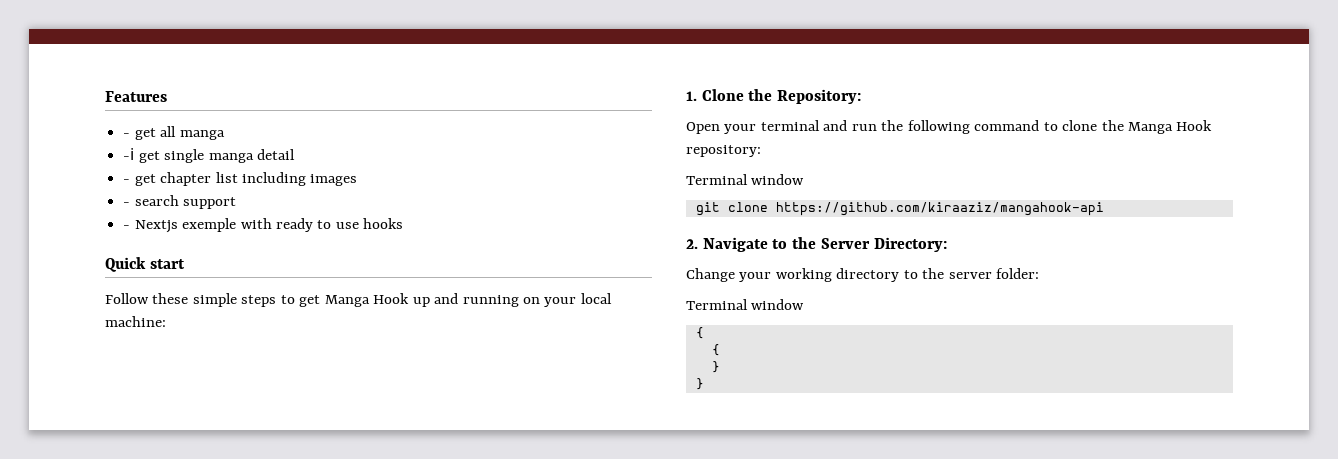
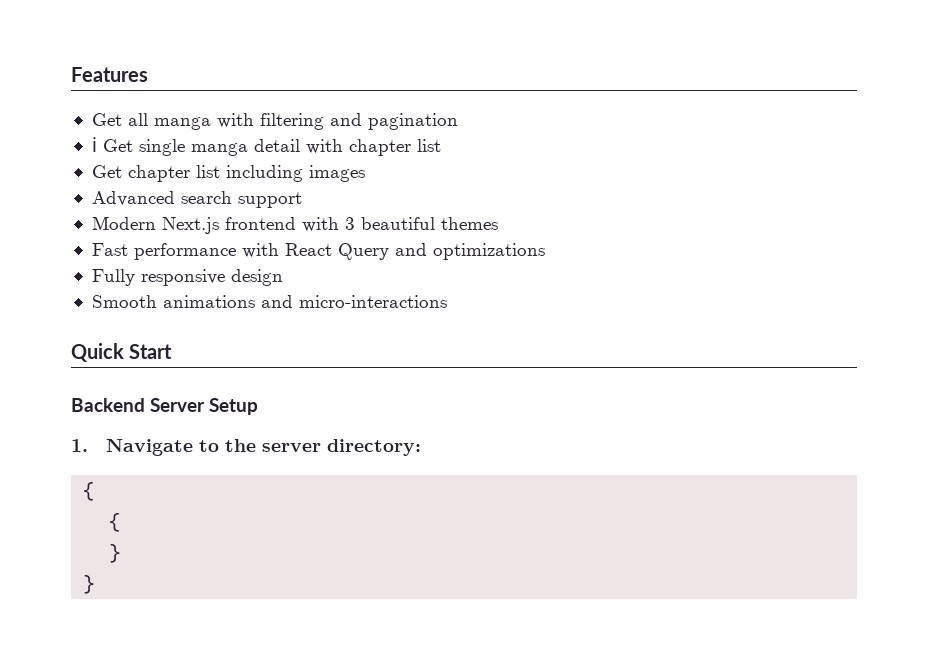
[123,128,156,140] - get -> [91,113,122,126] Get
[123,148,160,163] // -ℹ get -> [216,113,458,130] [91,137,133,152] with filtering and pagination // ℹ Get
[123,174,156,186] // - get -> [305,139,441,156] [91,165,122,178] with chapter list // Get
[123,202,131,206] - -> [91,191,175,206] Advanced
[123,218,404,233] [105,257,185,272] [105,293,612,307] [105,316,166,327] [686,89,862,104] [686,120,1213,134] [686,145,761,157] [686,174,805,185] [695,202,1104,216] [686,237,947,252] [686,268,1040,282] [686,299,805,310] - Nextjs exemple with ready to use hooks // Quick start // Follow these simple steps to get Manga Hook up and running on your local machine: // 1. Clone the Repository: // Open your terminal and run the following command to clone the Manga Hook repository: // Terminal window // git clone https://github.com/kiraaziz/mangahook-api // 2. Navigate to the Server Directory: // Change your working directory to the server folder: // Terminal window -> [91,216,498,234] [91,243,545,260] [91,269,283,286] [91,295,447,308] [71,343,173,362] [71,398,259,415] [71,439,422,456] Modern Next.js frontend with 3 beautiful themes // Fast performance with React Query and optimizations // Fully responsive design // Smooth animations and micro-interactions // Quick Start // Backend Server Setup // 1. Navigate to the server directory:

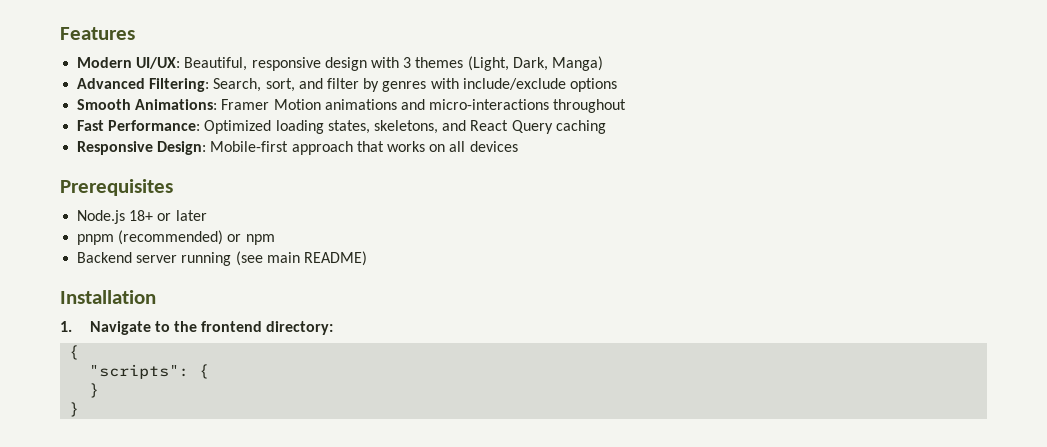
[91,113,458,130] [91,137,441,156] [91,165,365,182] [91,191,302,208] [91,216,498,234] [91,243,545,260] [91,269,283,286] [91,295,447,308] [71,343,173,362] [71,398,259,415] Get all manga with filtering and pagination // ℹ Get single manga detail with chapter list // Get chapter list including images // Advanced search support // Modern Next.js frontend with 3 beautiful themes // Fast performance with React Query and optimizations // Fully responsive design // Smooth animations and micro-interactions // Quick Start // Backend Server Setup -> [77,56,603,71] [77,78,617,92] [77,99,627,113] [77,120,606,134] [77,141,518,155] [60,179,173,196] [77,210,207,224] [77,230,275,245] [77,251,367,266] [60,290,156,304] Modern UI/UX: Beautiful, responsive design with 3 themes (Light, Dark, Manga) // Advanced Filtering: Search, sort, and filter by genres with include/exclude options // Smooth Animations: Framer Motion animations and micro-interactions throughout // Fast Performance: Optimized loading states, skeletons, and React Query caching // Responsive Design: Mobile-first approach that works on all devices // Prerequisites // Node.js 18+ or later // pnpm (recommended) or npm // Backend server running (see main README) // Installation
[262,443,322,452] server -> [201,321,263,332] frontend
(96, 491) none -> [89,364,190,379] "scripts":

